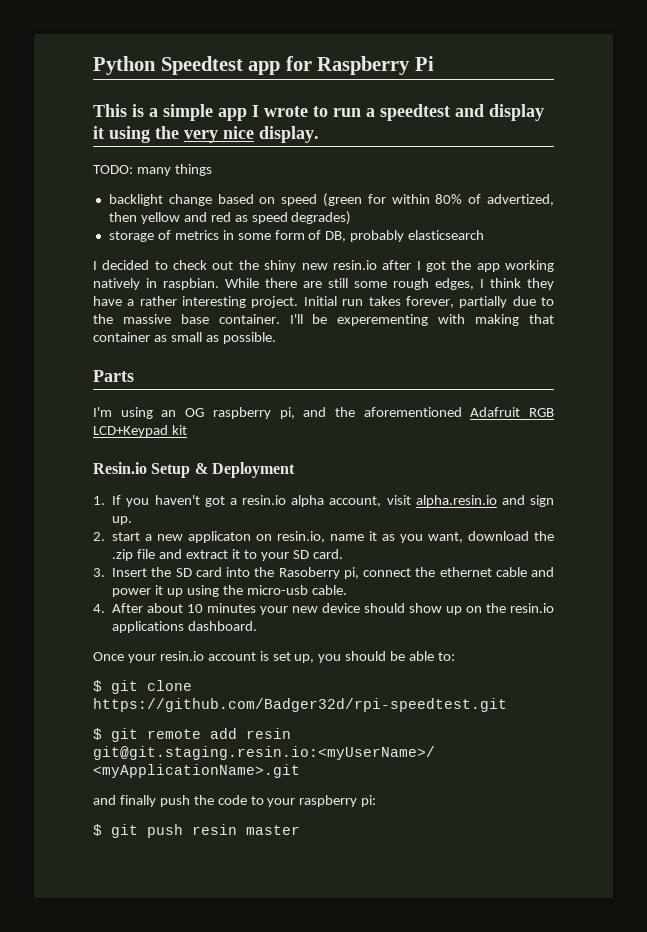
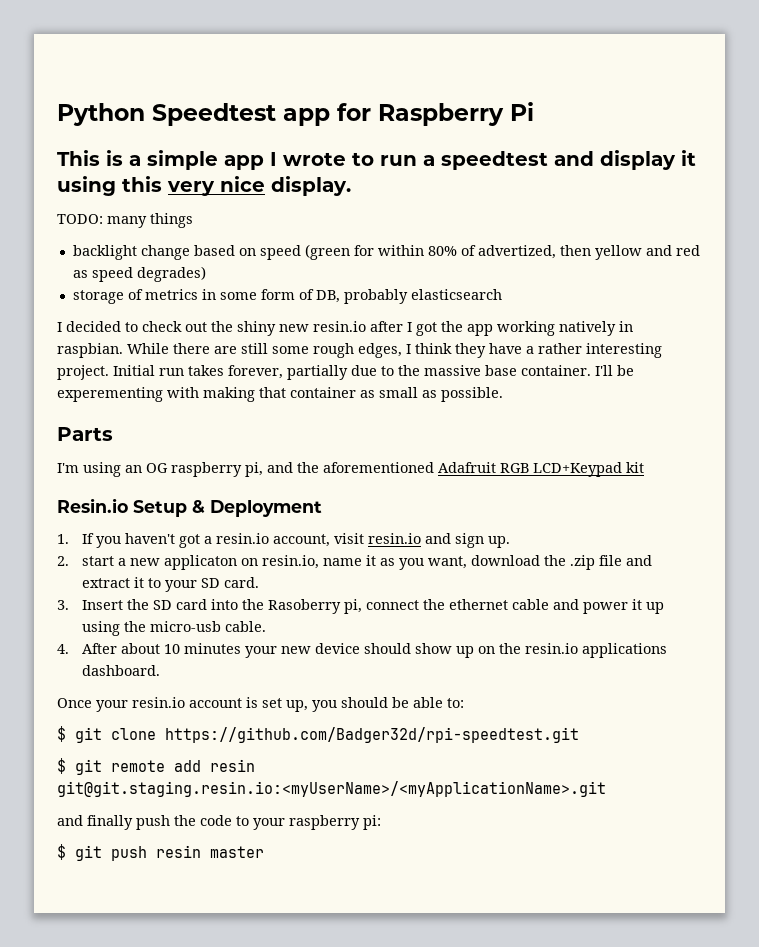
[155,126,179,139] the -> [122,176,162,192] this
[291,495,325,507] alpha -> (270, 538) none
[415,495,497,507] alpha.resin.io -> [368,533,422,544] resin.io

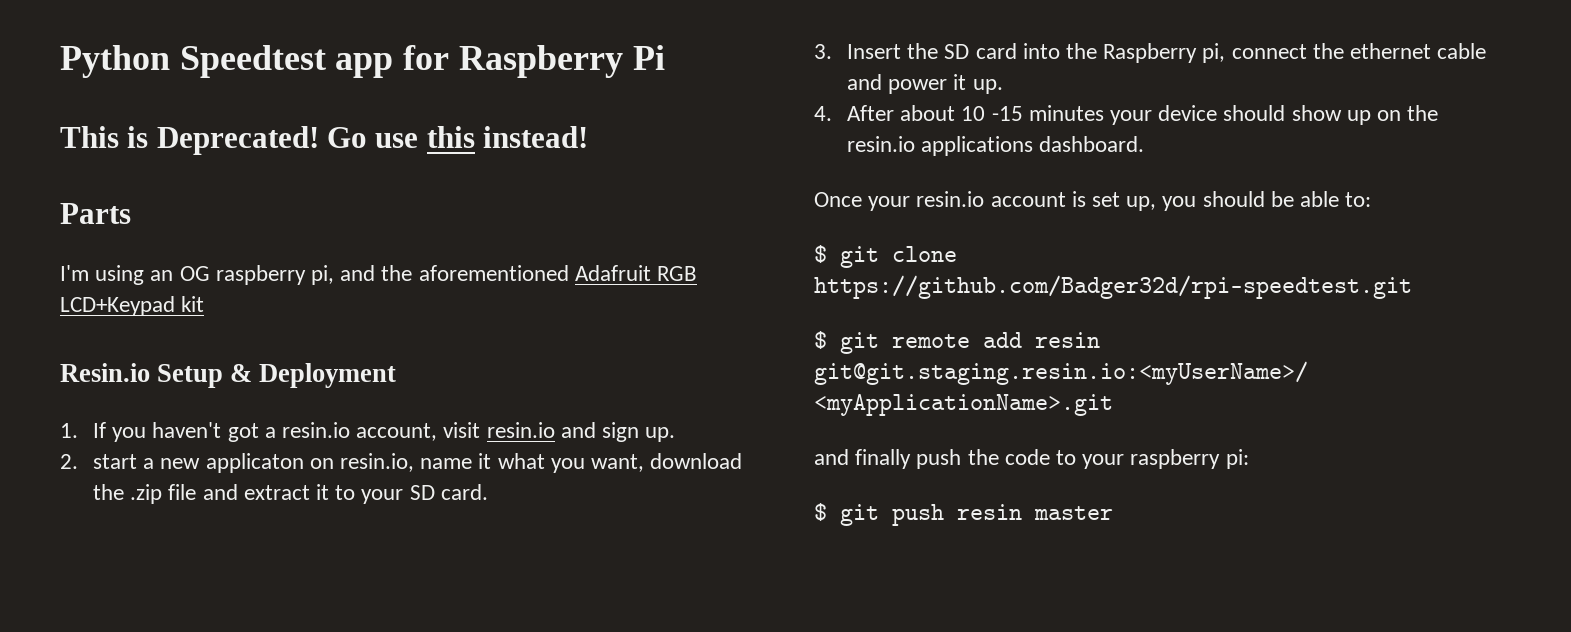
[129,150,696,170] [57,176,351,196] [57,213,193,228] [72,244,700,260] [72,266,206,282] [72,289,502,304] [57,321,633,336] [57,343,662,358] [57,365,634,380] [57,387,503,402] a simple app I wrote to run a speedtest and display it using this very nice display. // TODO: many things // backlight change based on speed (green for within 80% of advertized, then yellow and red as speed degrades) // storage of metrics in some form of DB, probably elasticsearch // I decided to check out the shiny new resin.io after I got the app working natively in raspbian. While there are still some rough edges, I think they have a rather interesting project. Initial run takes forever, partially due to the massive base container. I'll be experementing with making that container as small as possible. -> [156,126,589,155] Deprecated! Go use this instead!
[380,558,396,566] as -> [497,453,545,469] what
[268,599,342,614] Rasoberry -> [1103,43,1198,63] Raspberry
[646,602,665,614] [82,621,267,636] up using the micro-usb cable. -> [972,79,1003,94] up.
(181, 649) none -> [991,106,1023,121] -15
[281,646,312,654] new -> (1153, 117) none

